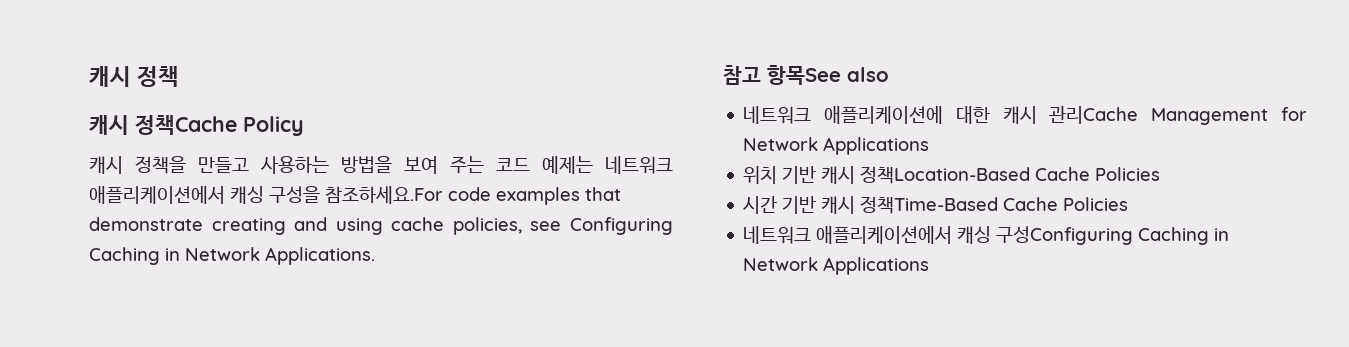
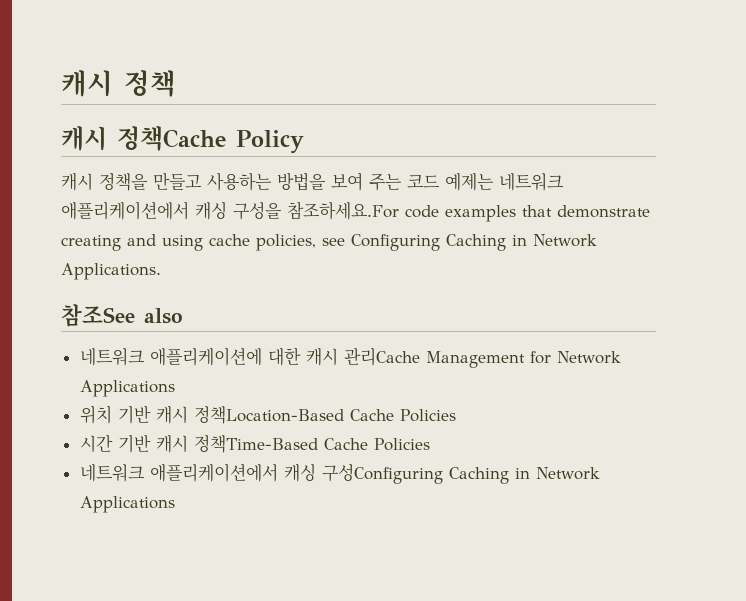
[723,65,841,85] 참고 항목See -> [61,304,135,327] 참조See

